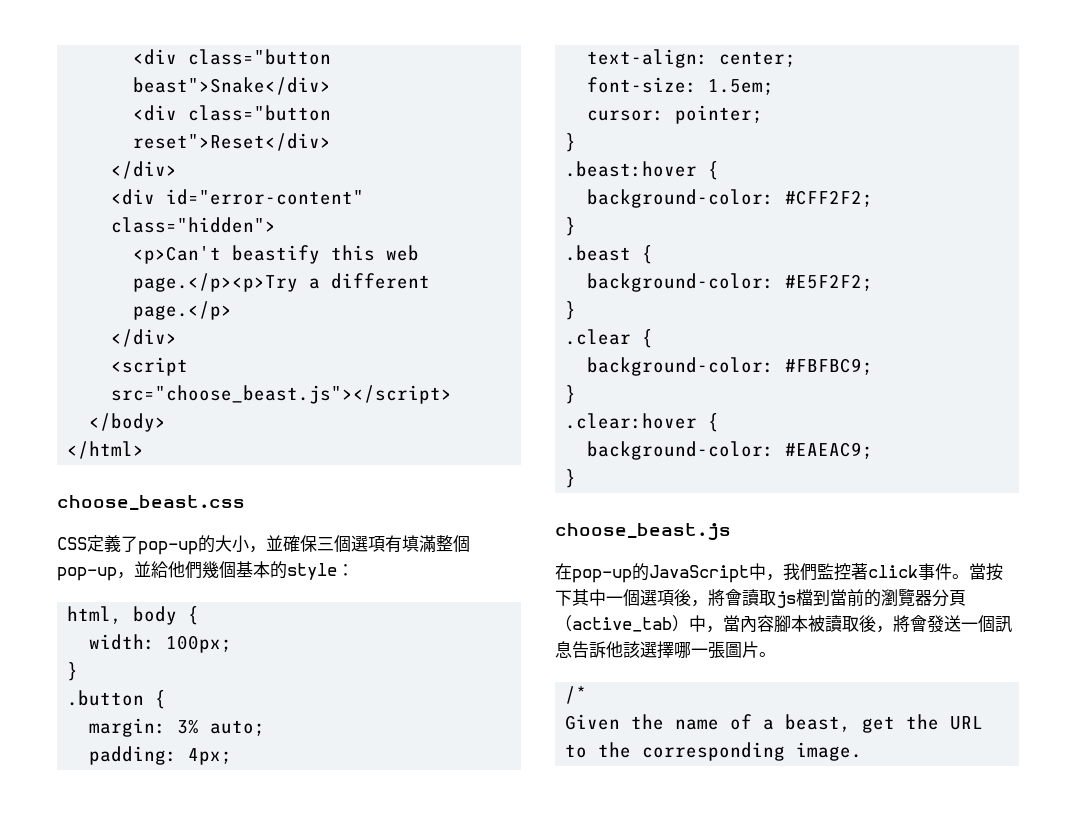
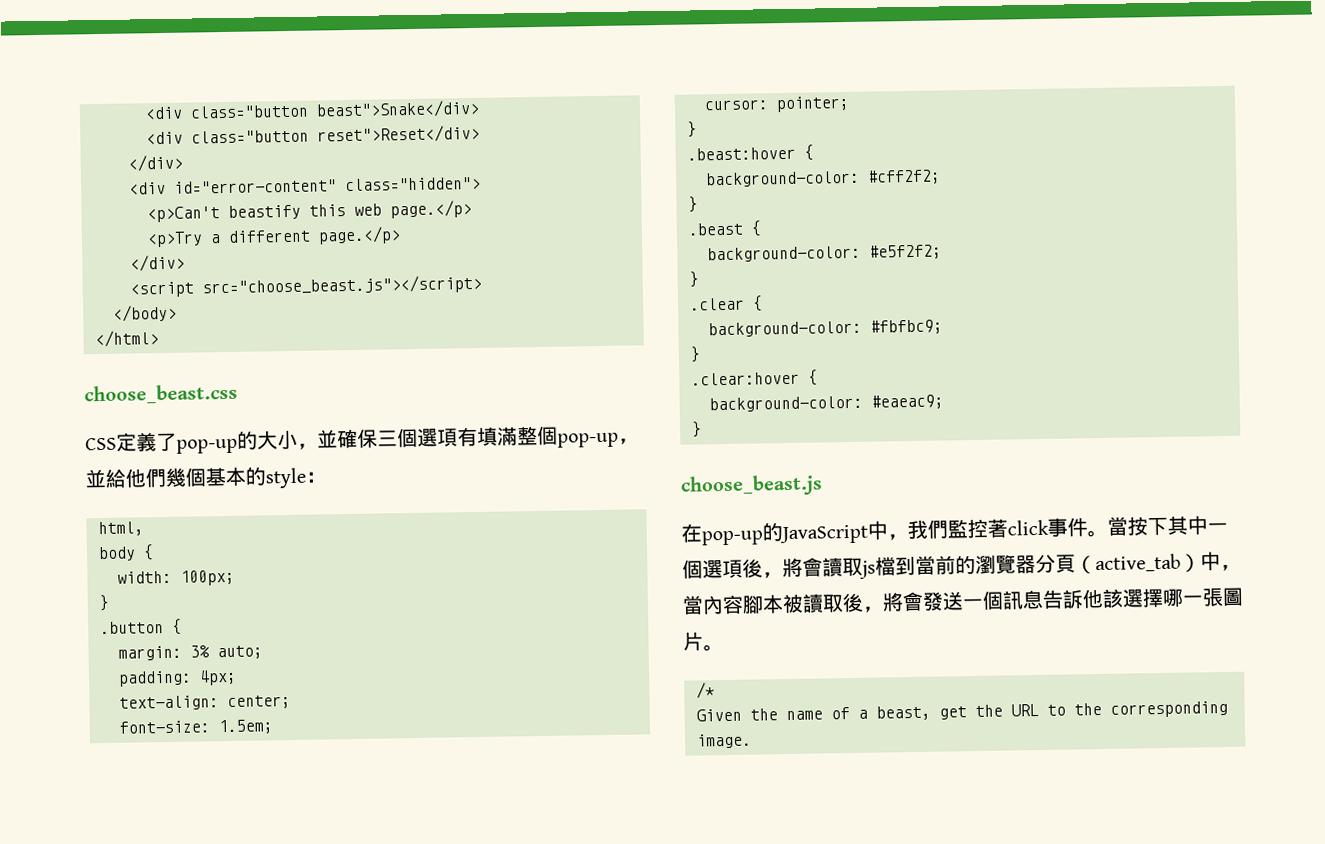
[133,273,299,292] page.</p><p>Try -> [389,200,472,219] [146,231,203,248] page.</p> // <p>Try
(123, 615) none -> (144, 529) //
[785,190,874,207] #CFF2F2; -> [866,169,941,185] #cff2f2;
[785,274,874,291] #E5F2F2; -> [868,244,942,260] #e5f2f2;
[785,358,874,375] #FBFBC9; -> [869,319,943,335] #fbfbc9;
[785,442,874,459] #EAEAC9; -> [870,394,944,410] #eaeac9;

